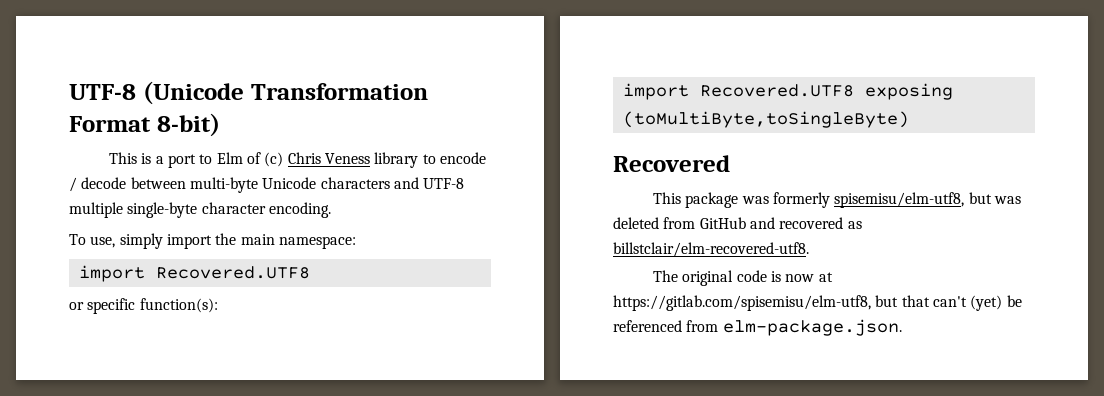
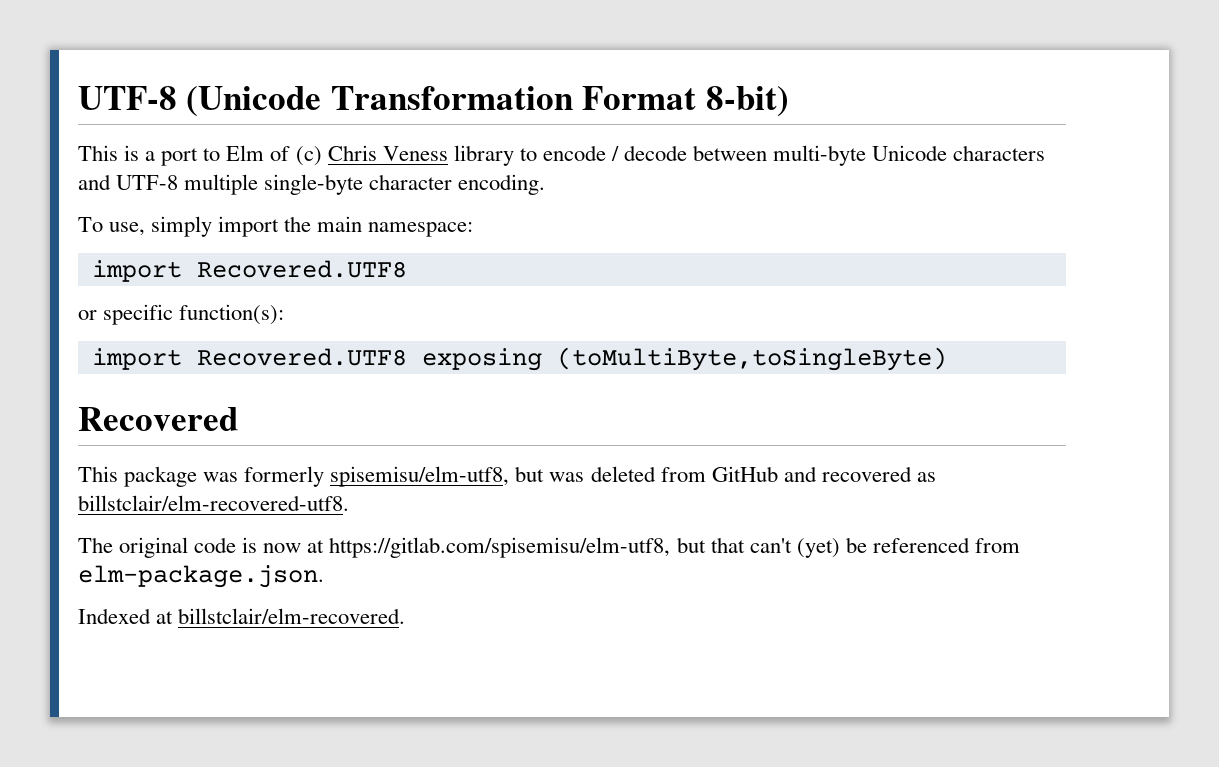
(902, 327) none -> [78,608,406,624] // Indexed at billstclair/elm-recovered.

